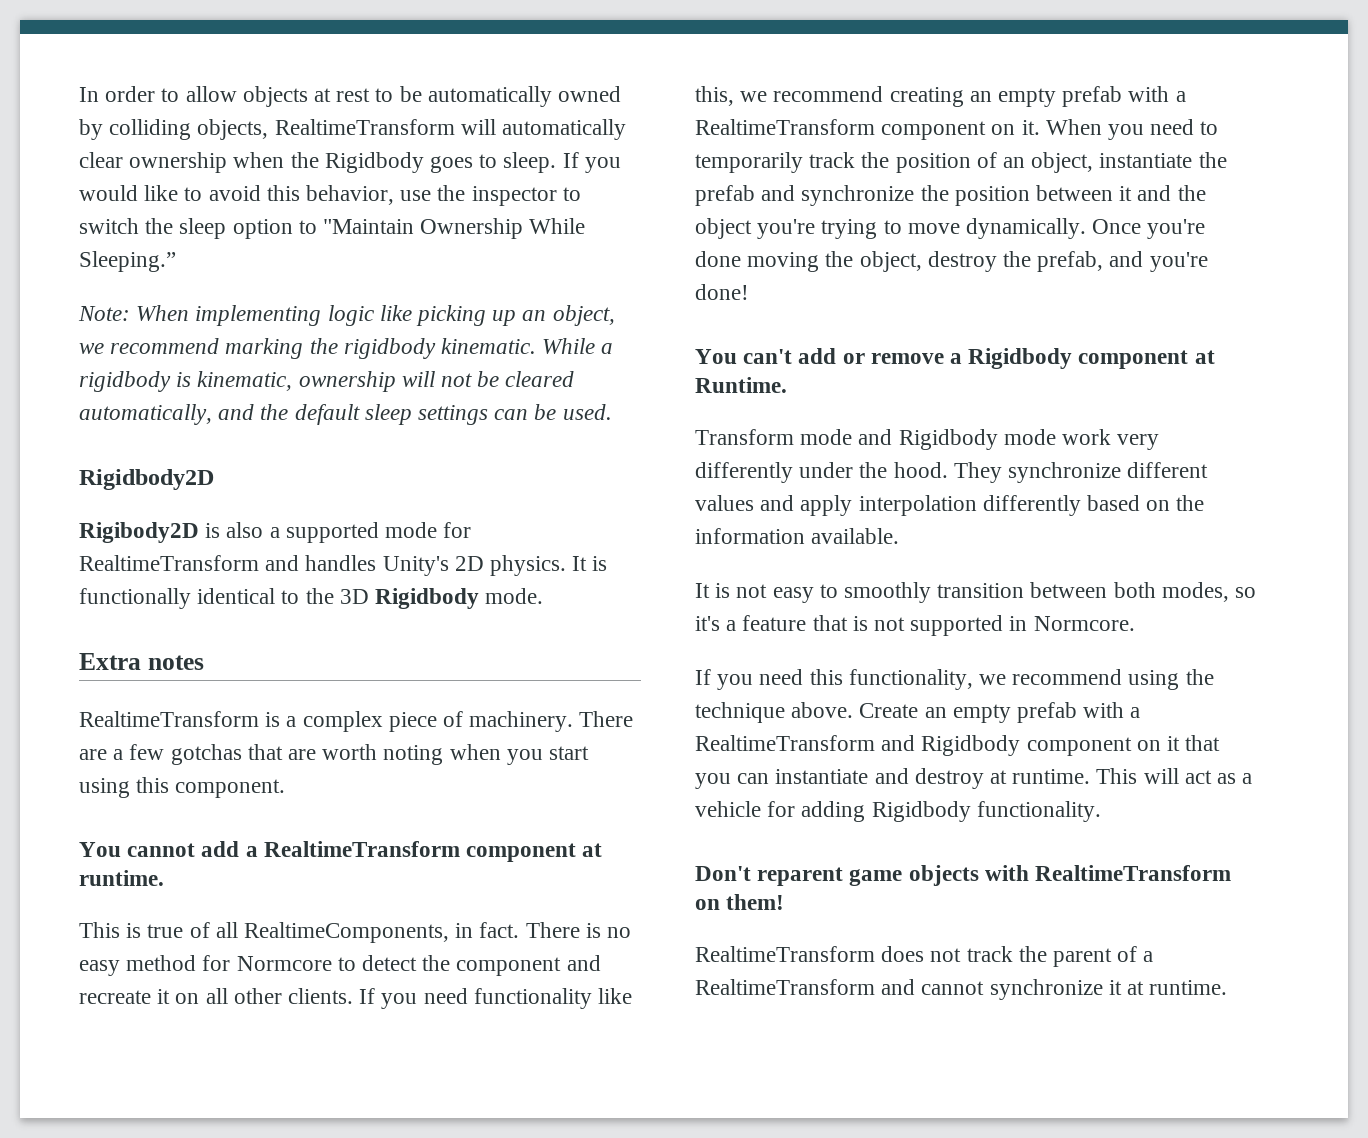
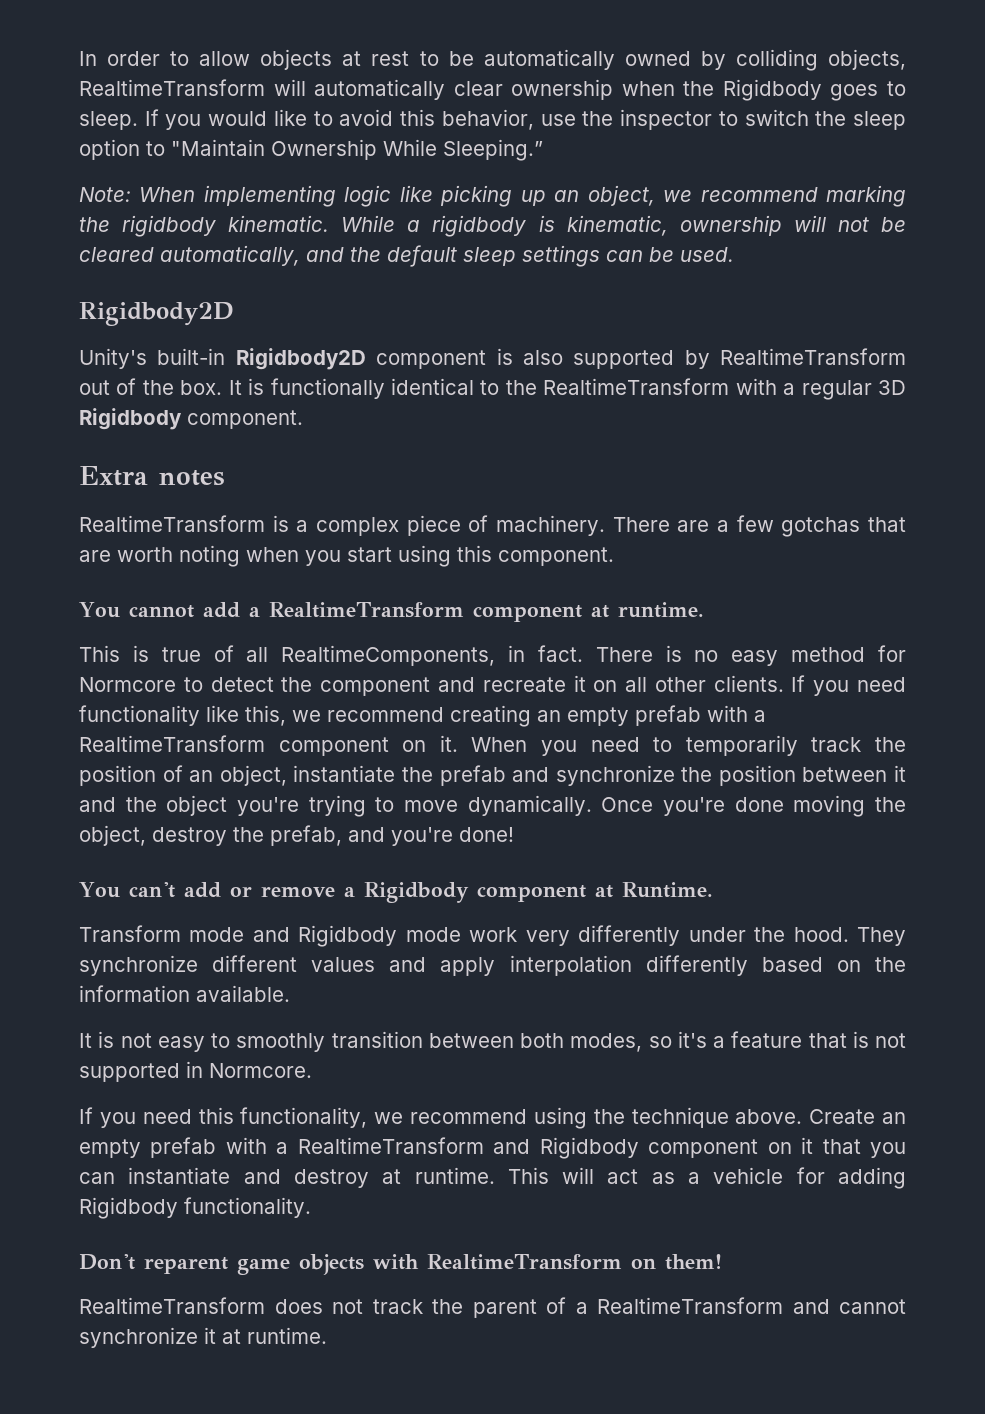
[79,522,472,543] [79,555,567,576] Rigibody2D is also a supported mode for RealtimeTransform and handles Unity's 2D physics. -> [79,348,906,370] [79,378,223,395] Unity's built-in Rigidbody2D component is also supported by RealtimeTransform out of the box.
(334, 596) none -> [543,378,872,400] RealtimeTransform with a regular
[485,588,544,604] mode. -> [187,410,303,429] component.

